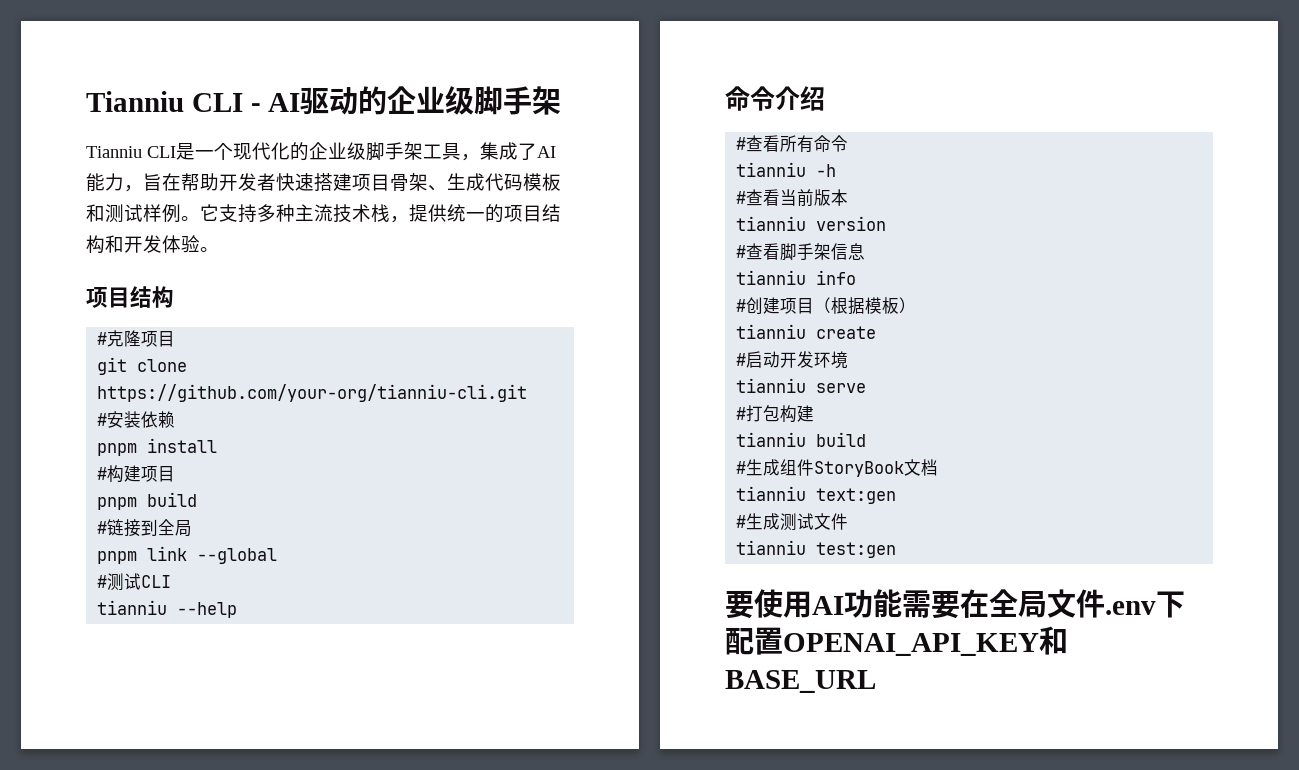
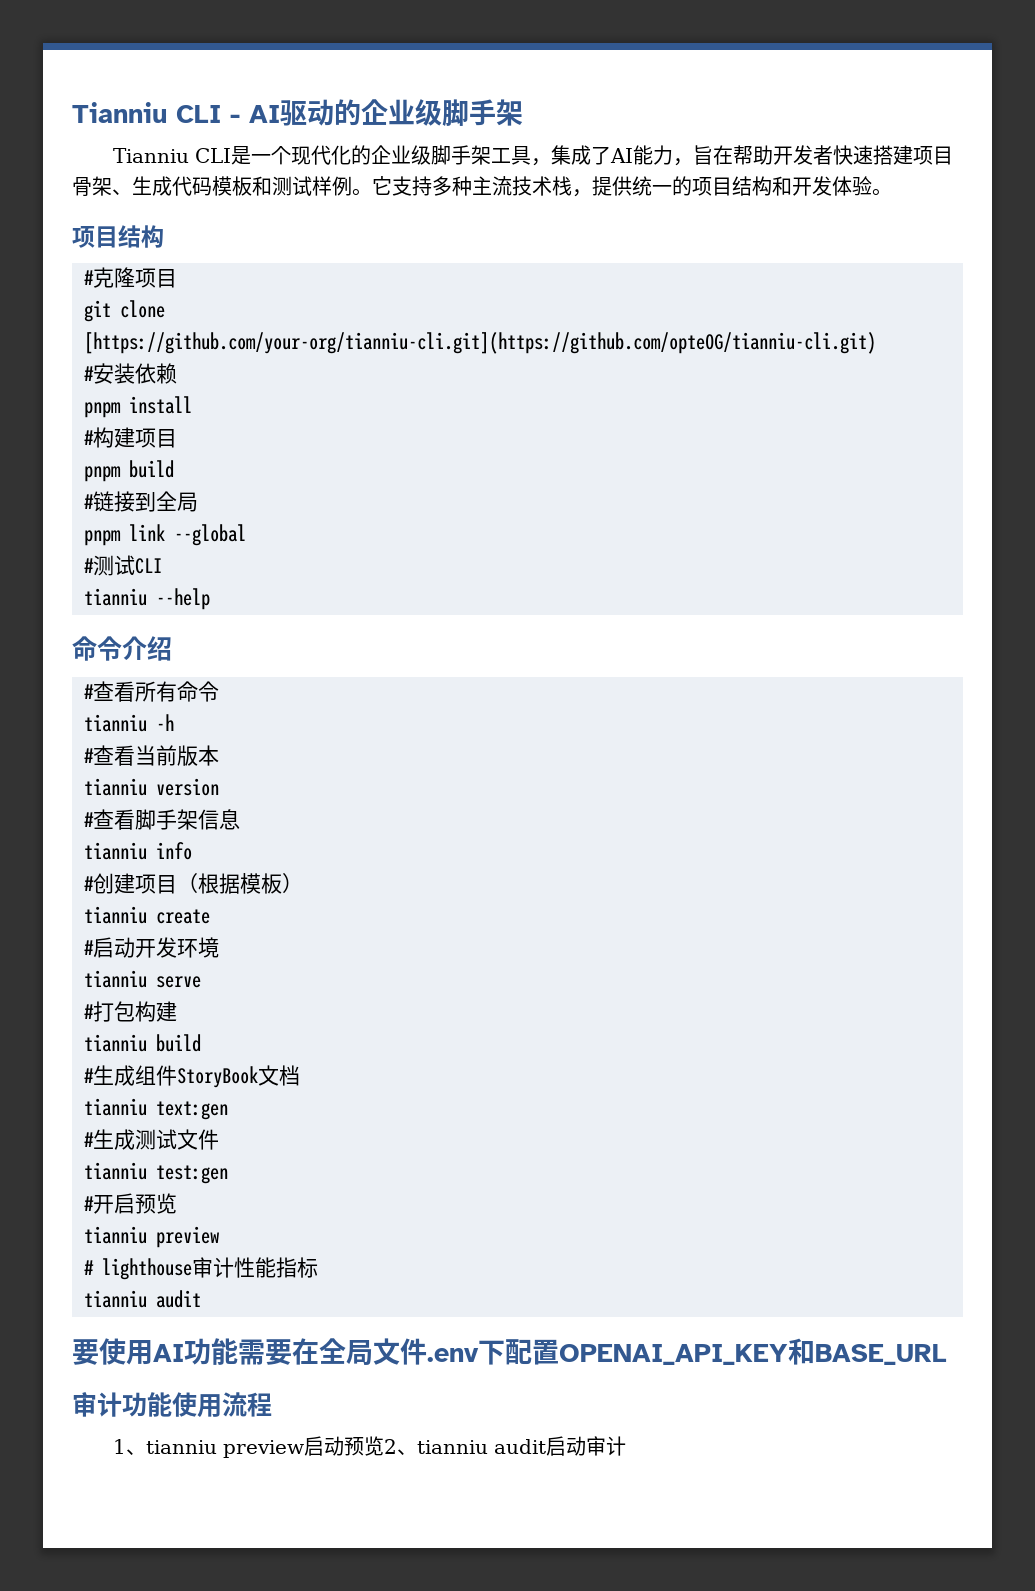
[97,384,528,402] https://github.com/your-org/tianniu-cli.git -> [84,332,876,354] [https://github.com/your-org/tianniu-cli.git](https://github.com/opteOG/tianniu-cli.git)
(897, 550) none -> [84,1193,177,1214] [84,1226,219,1248] [84,1257,318,1280] [84,1290,201,1308] // #开启预览 // tianniu preview // # lighthouse审计性能指标 // tianniu audit
(876, 681) none -> [72,1392,272,1418] [113,1436,627,1458] // 审计功能使用流程 // 1、tianniu preview启动预览2、tianniu audit启动审计

